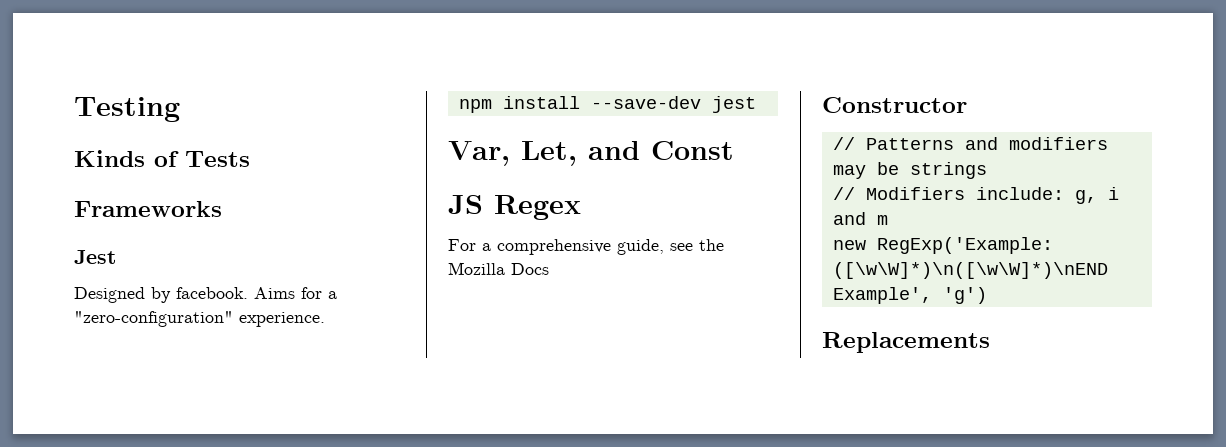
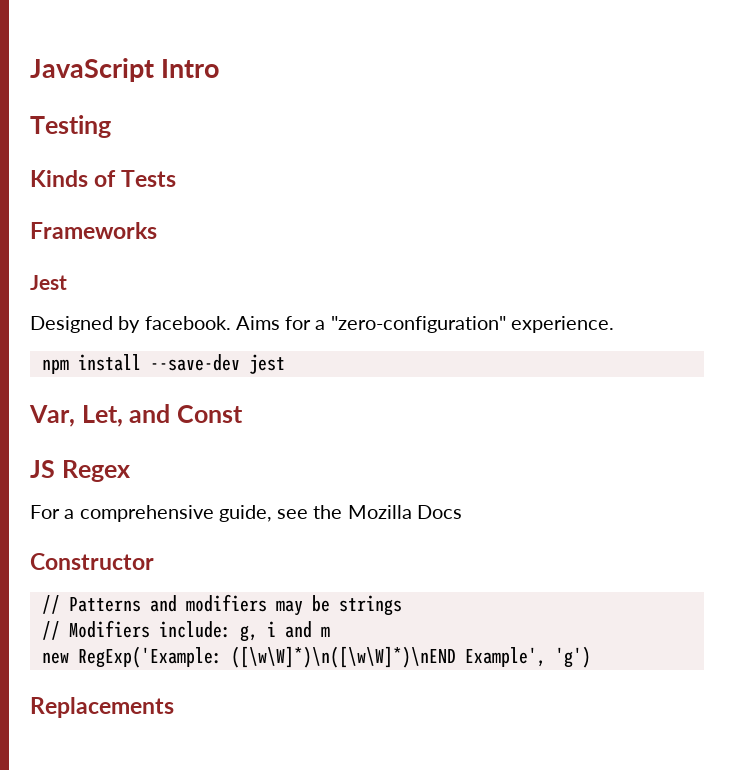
(74, 109) none -> [30,58,221,82] JavaScript Intro //

